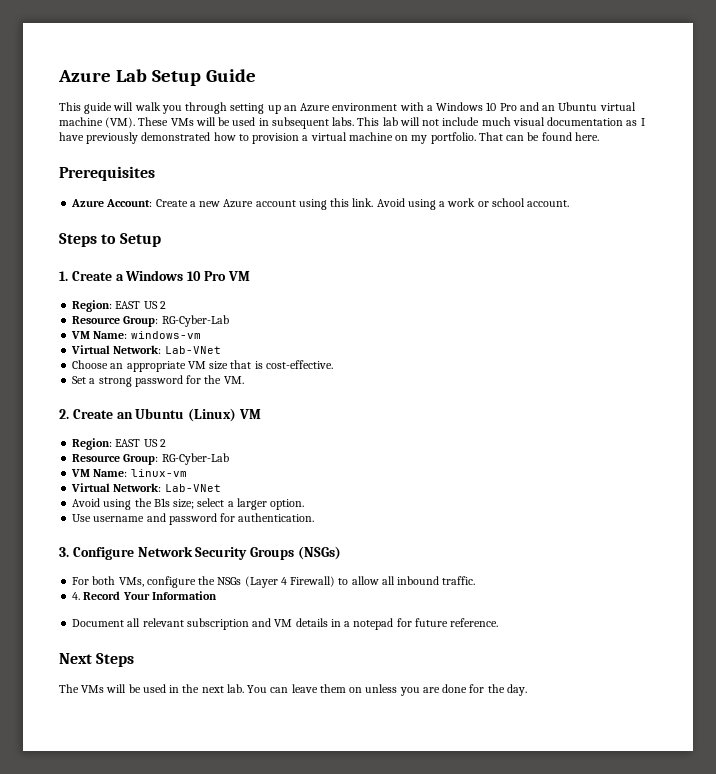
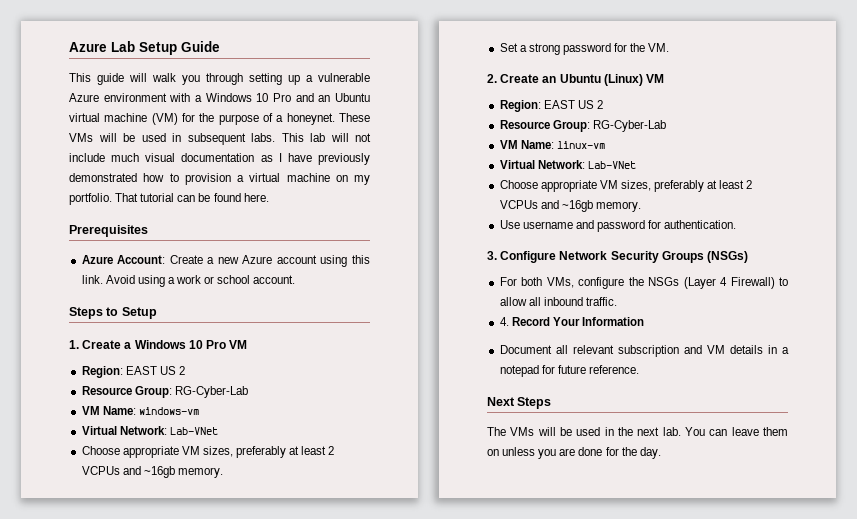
[283,105,297,111] an -> [306,73,370,82] a vulnerable
[105,117,136,128] (VM). -> [151,113,335,125] (VM) for the purpose of a honeynet.
(503, 136) none -> [140,193,175,202] tutorial
[110,360,333,372] an appropriate VM size that is cost-effective. -> [122,446,335,458] [81,466,223,478] appropriate VM sizes, preferably at least 2 VCPUs and ~16gb memory.
[72,498,305,510] Avoid using the B1s size; select a larger option. -> [499,180,753,192] [499,200,641,212] Choose appropriate VM sizes, preferably at least 2 VCPUs and ~16gb memory.

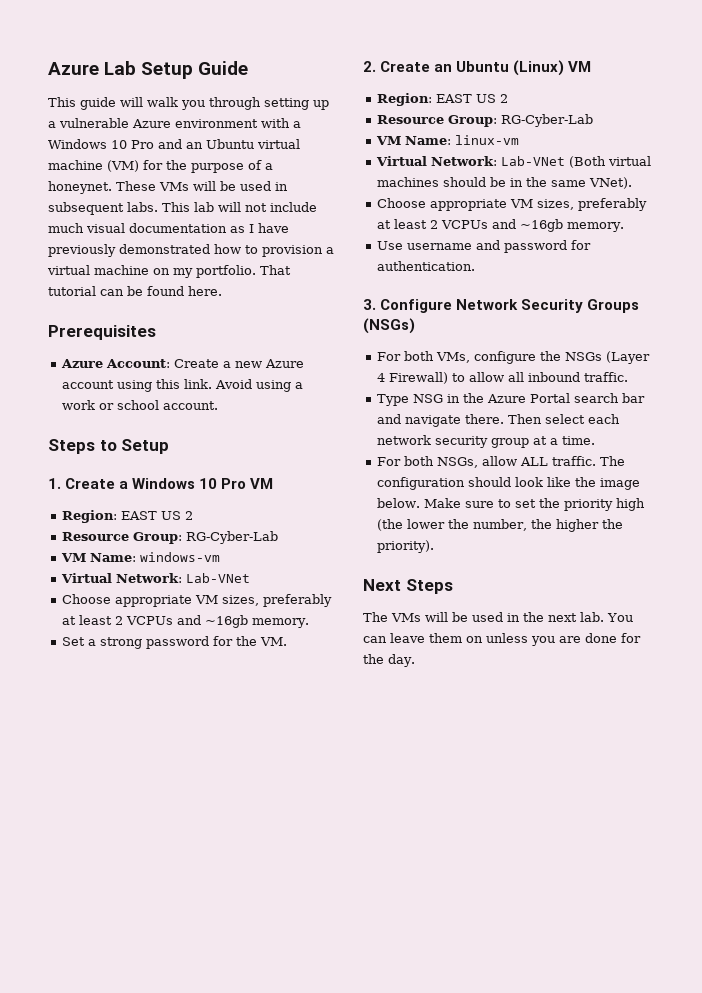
(636, 165) none -> [569,156,652,168] [377,177,633,189] (Both virtual machines should be in the same VNet).
[499,317,644,326] [499,345,789,357] [499,365,639,377] 4. Record Your Information // Document all relevant subscription and VM details in a notepad for future reference. -> [377,393,646,406] [377,414,621,427] [377,435,596,448] [377,456,626,468] [377,477,641,490] [377,498,646,511] [377,519,624,532] [377,540,435,553] Type NSG in the Azure Portal search bar and navigate there. Then select each network security group at a time. // For both NSGs, allow ALL traffic. The configuration should look like the image below. Make sure to set the priority high (the lower the number, the higher the priority).

